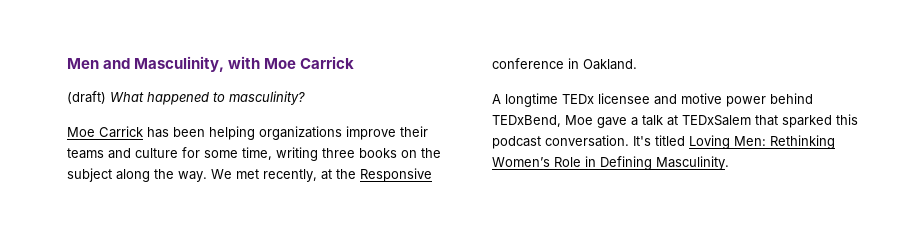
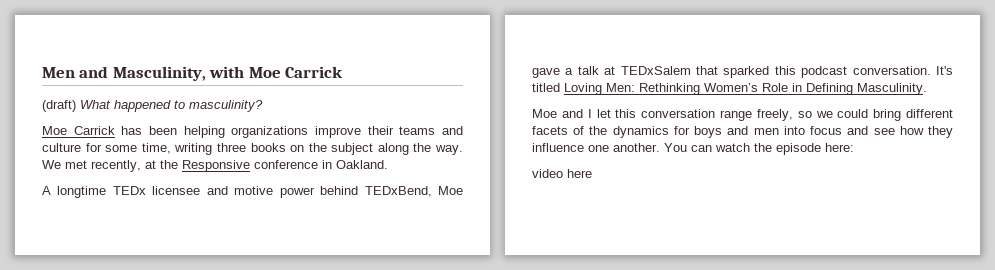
(729, 163) none -> [532,109,953,121] [532,126,953,138] [532,143,854,155] [532,169,592,178] // Moe and I let this conversation range freely, so we could bring different facets of the dynamics for boys and men into focus and see how they influence one another. You can watch the episode here: // video here

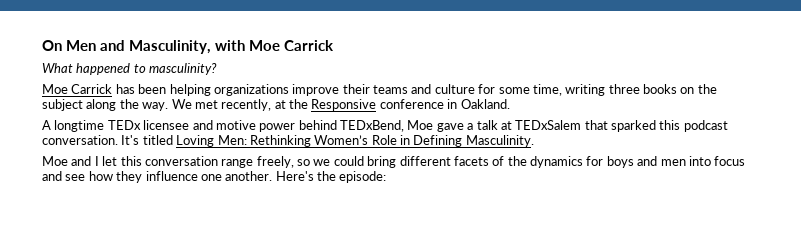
(42, 72) none -> [42,40,62,51] On
[42,100,76,112] (draft) -> (334, 45) none
[664,143,854,155] [532,169,592,178] You can watch the episode here: // video here -> [275,171,387,183] Here's the episode:

